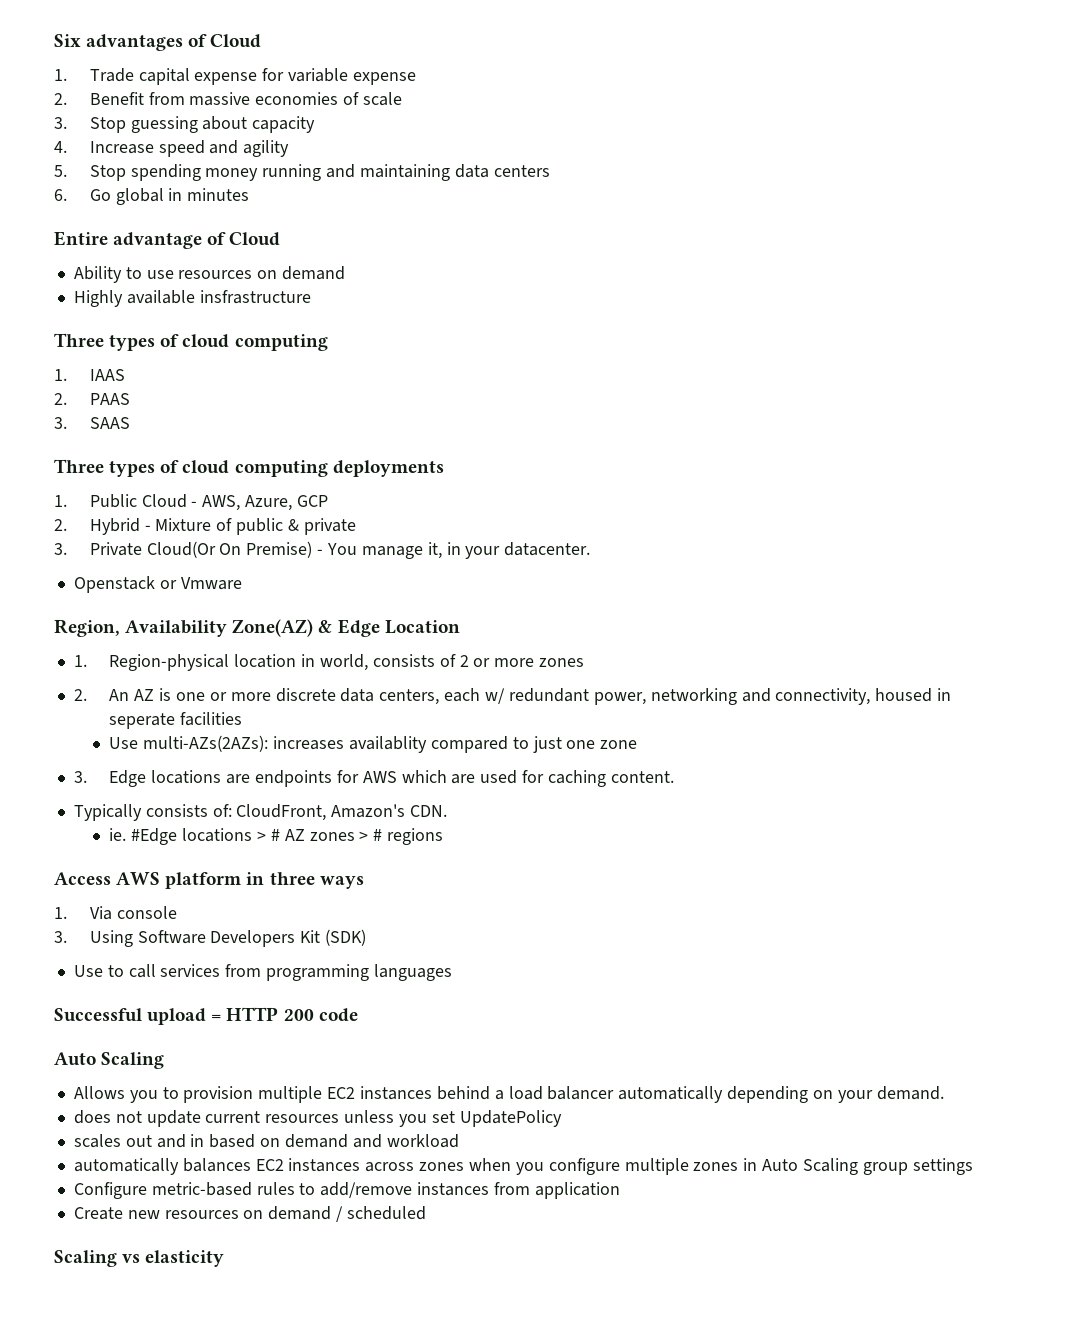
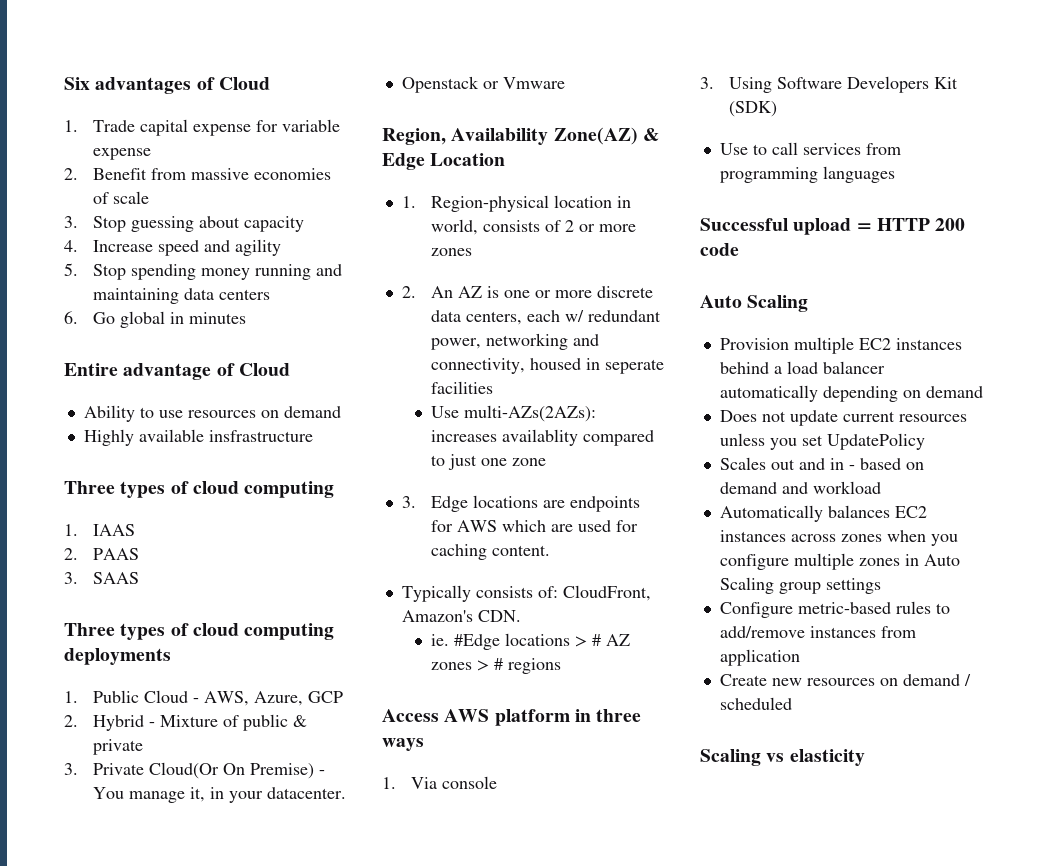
[73,1086,254,1103] Allows you to provision -> [719,338,789,350] Provision
[837,1086,944,1103] [73,1110,111,1124] your demand. // does -> [925,386,983,398] [719,410,757,422] demand // Does
[73,1134,121,1148] scales -> [719,457,766,470] Scales
(205, 1140) none -> [848,465,855,470] -
[73,1158,179,1175] automatically -> [719,505,823,522] Automatically

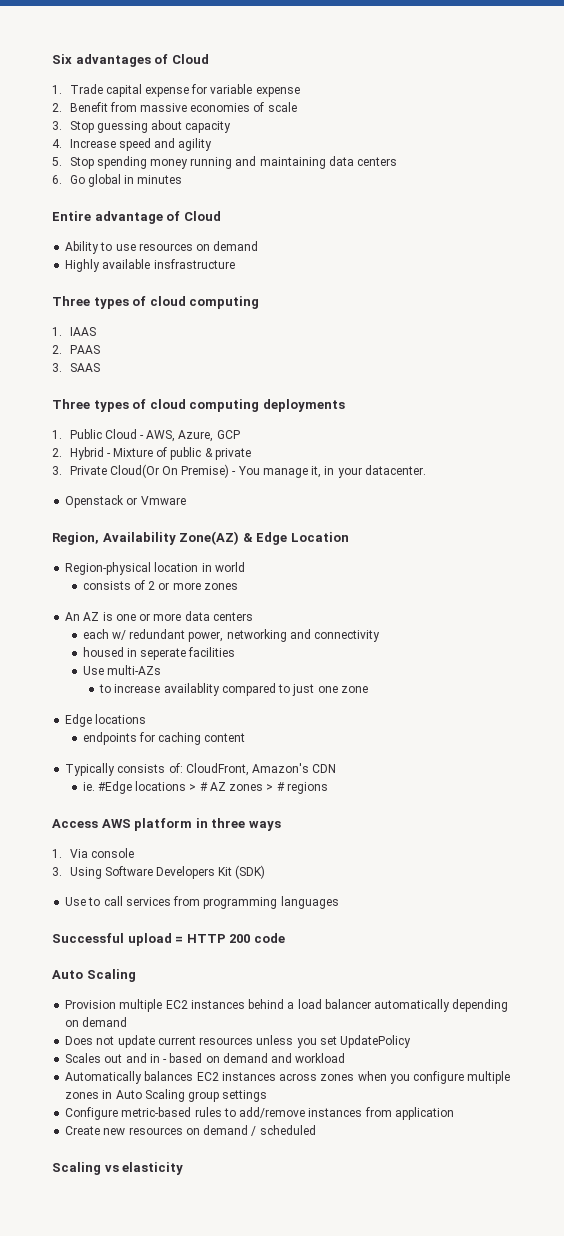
[401,196,416,208] 1. -> (349, 537) none
[430,219,478,235] world, -> [214,562,245,572] world //
[401,286,416,298] 2. -> (238, 586) none
[596,286,653,298] [430,310,522,325] discrete data centers, -> [184,611,253,621] data centers //
[430,358,525,374] connectivity, -> [314,630,381,642] connectivity //
[463,405,596,422] [430,430,497,442] multi-AZs(2AZs): increases -> [106,665,161,675] [99,684,161,693] multi-AZs // to increase
[401,496,416,508] 3. -> (368, 689) none
[542,500,565,508] are -> (147, 719) //
[456,520,638,532] [430,544,550,560] AWS which are used for caching content. -> [158,732,246,745] caching content
[477,610,521,622] CDN. -> [312,764,337,773] CDN

